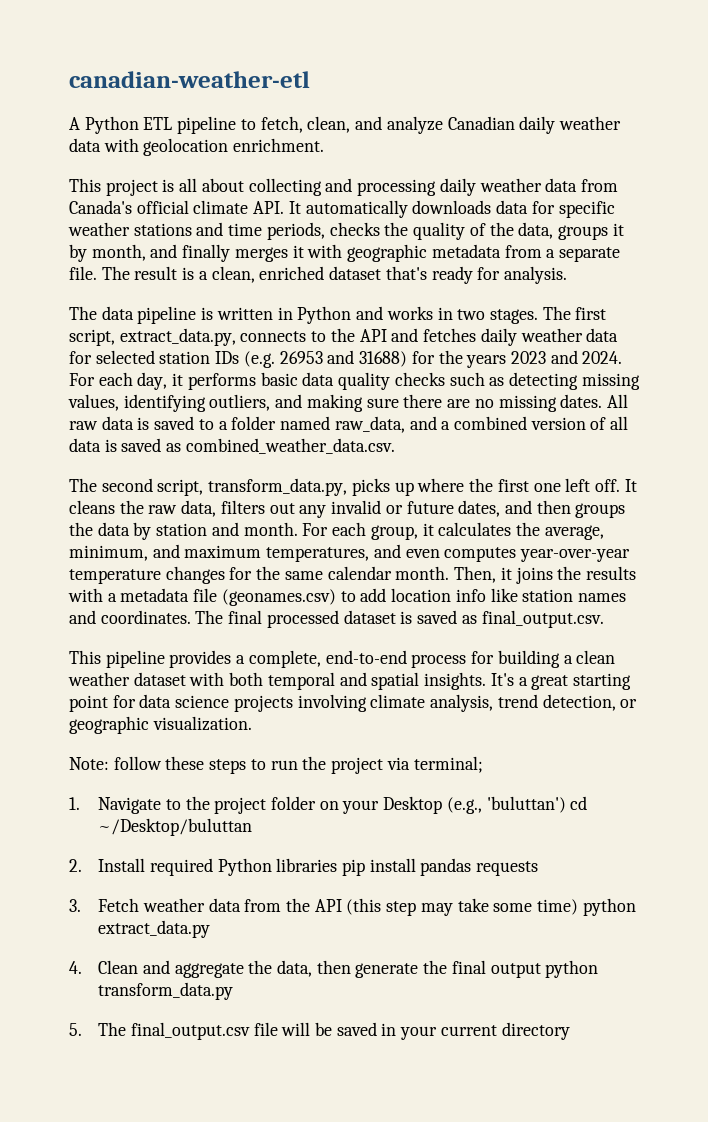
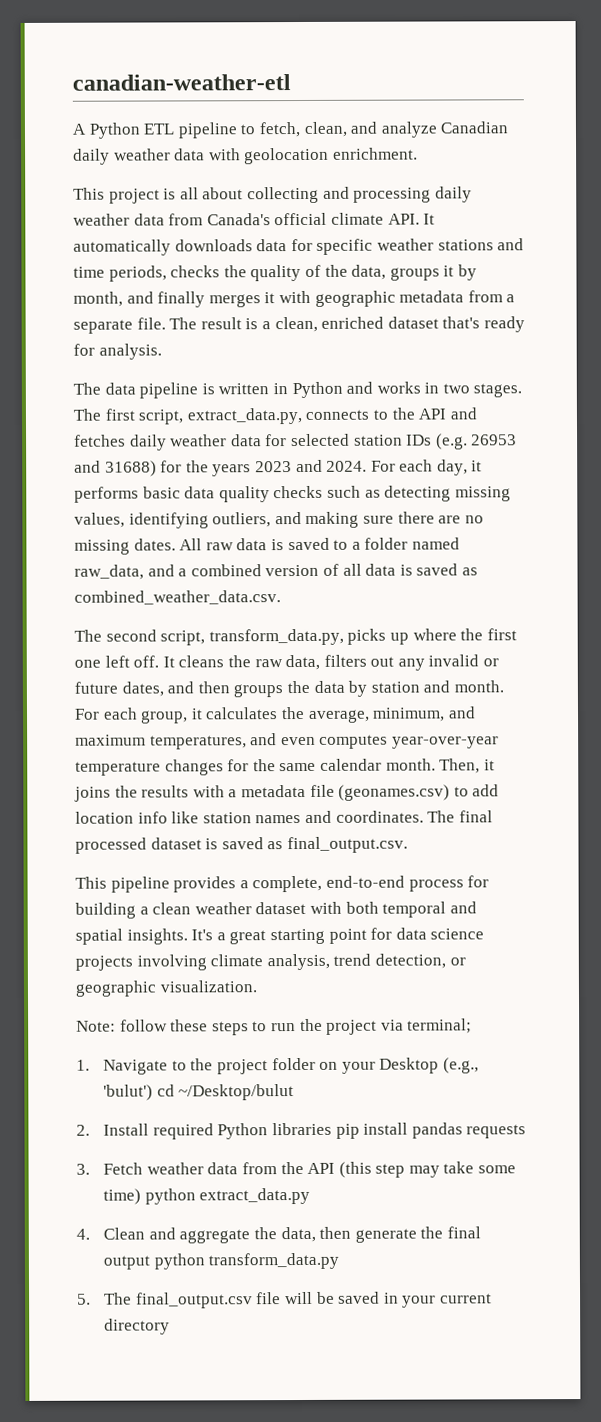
[486,796,588,813] [98,818,253,836] 'buluttan') cd ~/Desktop/buluttan -> [103,1084,295,1101] 'bulut') cd ~/Desktop/bulut

